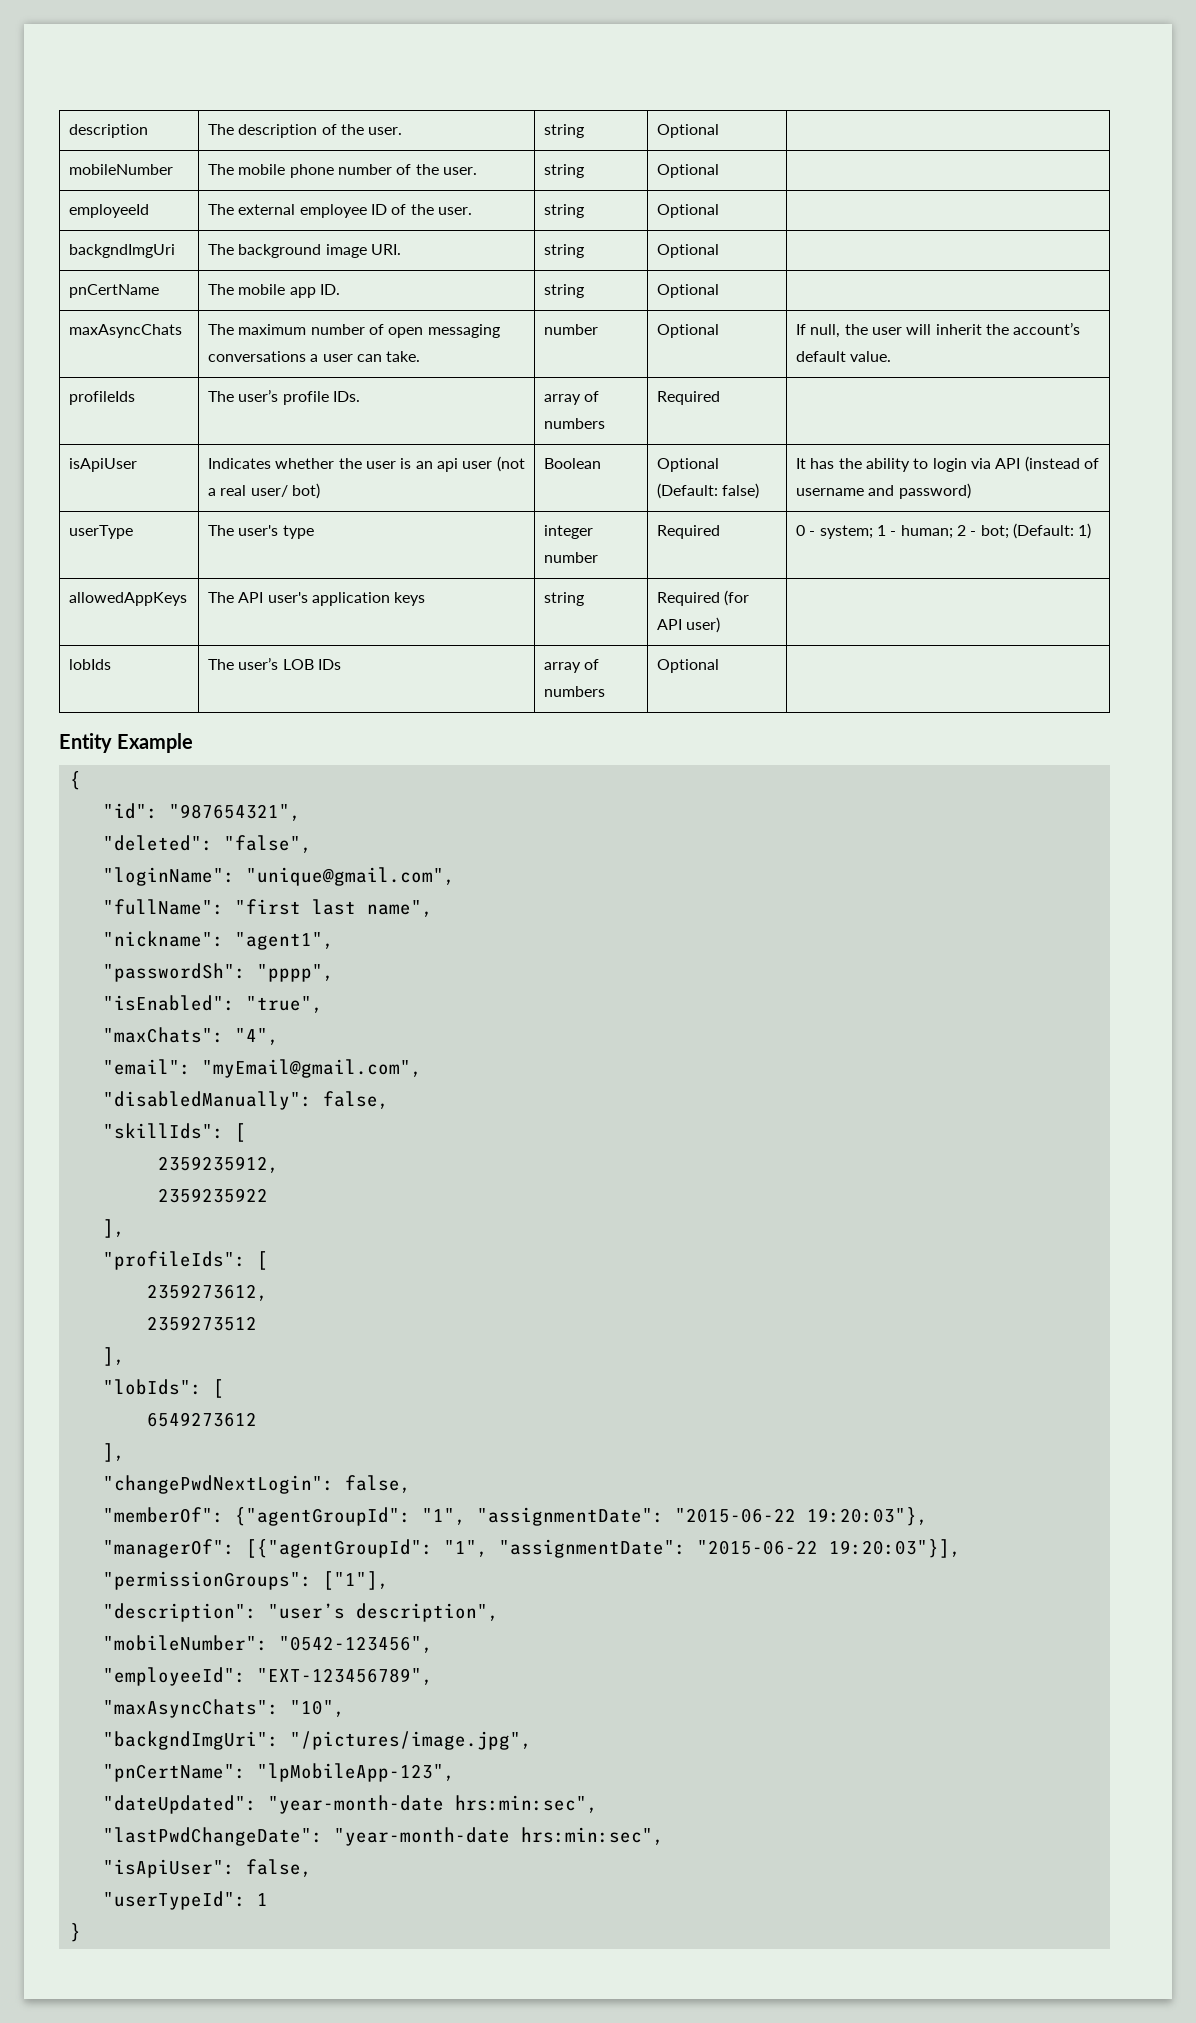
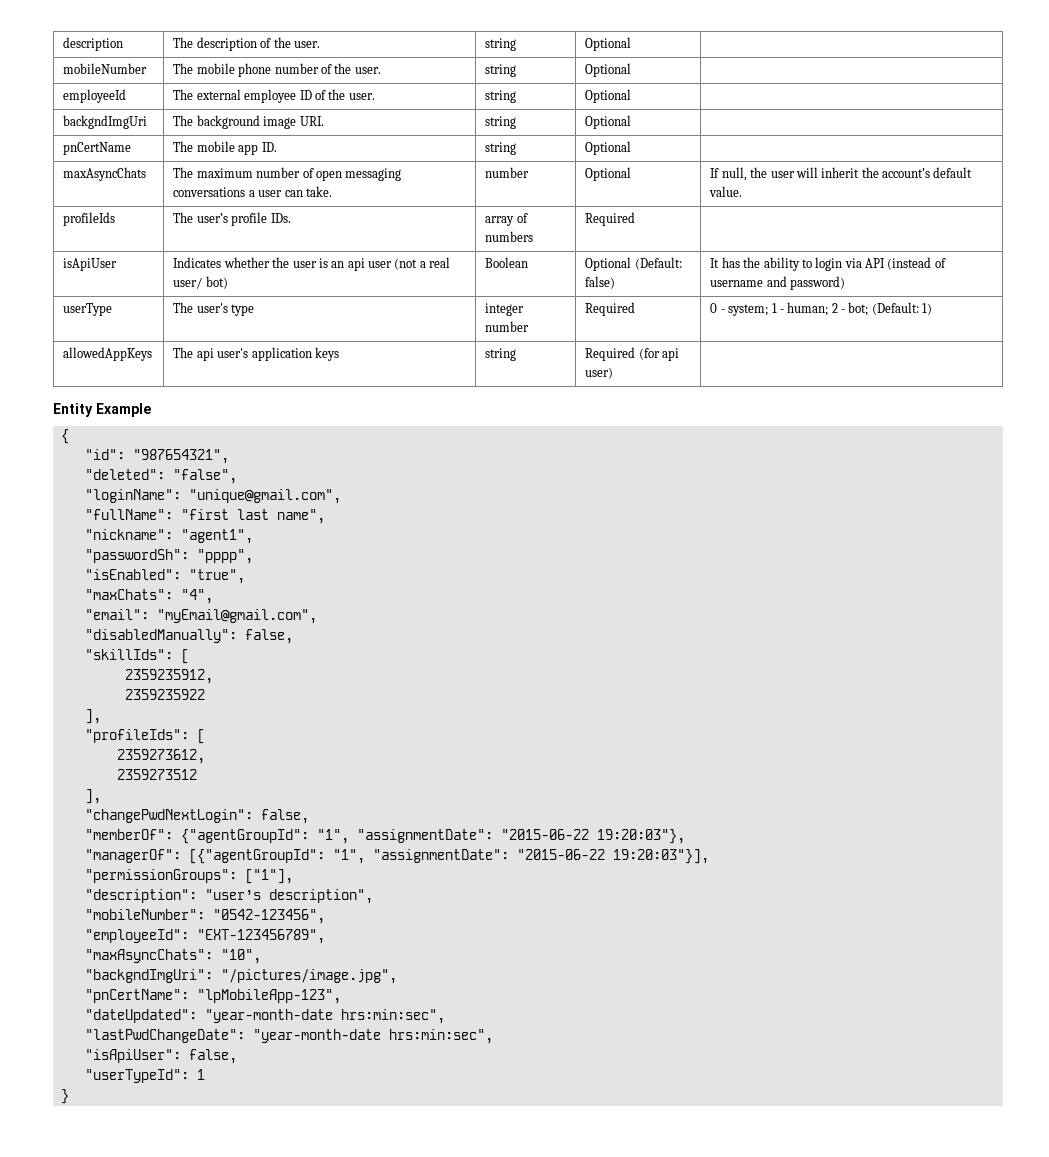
[238,592,264,603] API -> [196,348,214,361] api
[657,619,683,630] API -> [662,348,680,361] api
[69,659,112,670] [208,657,342,670] [544,659,600,673] [544,686,606,697] [657,659,720,673] // lobIds | The user’s LOB IDs | array of numbers | Optional | -> (614, 373) none
[102,1379,224,1398] [146,1412,257,1427] [102,1443,125,1462] // "lobIds": [ // 6549273612 // ], -> (102, 796) none

